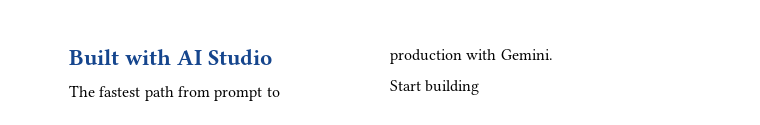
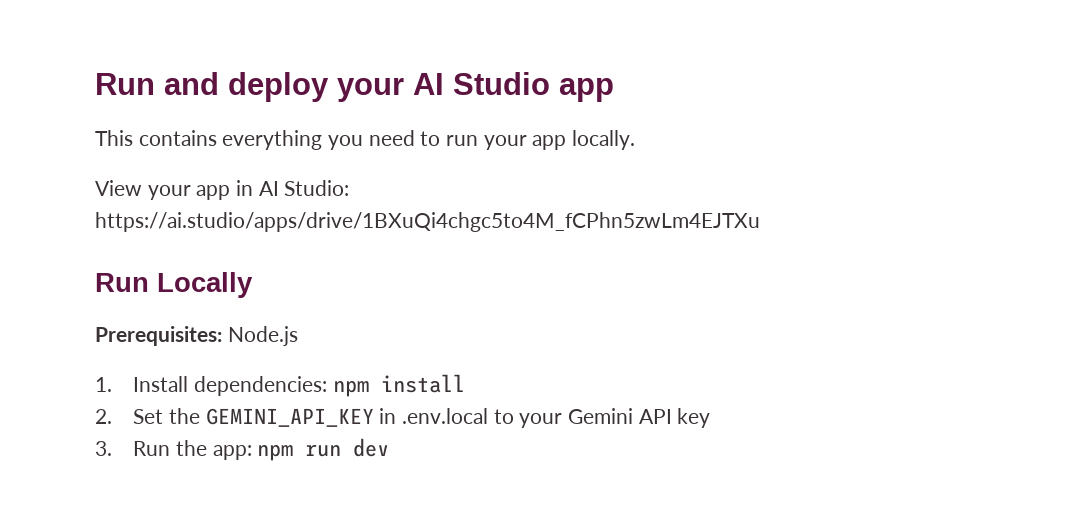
[69,49,273,65] [69,85,280,101] [390,49,553,64] [390,80,480,95] Built with AI Studio // The fastest path from prompt to production with Gemini. // Start building -> [95,72,614,102] [95,130,636,150] [95,180,350,200] [95,212,760,232] [95,272,253,298] [95,326,298,346] [95,374,465,397] [95,408,711,428] [95,438,390,461] Run and deploy your AI Studio app // This contains everything you need to run your app locally. // View your app in AI Studio: https://ai.studio/apps/drive/1BXuQi4chgc5to4M_fCPhn5zwLm4EJTXu // Run Locally // Prerequisites: Node.js // 1. Install dependencies: npm install // 2. Set the GEMINI_API_KEY in .env.local to your Gemini API key // 3. Run the app: npm run dev

